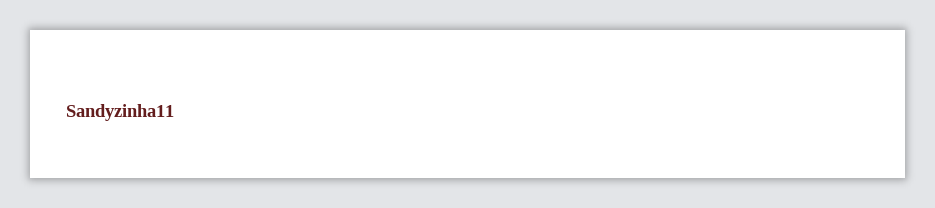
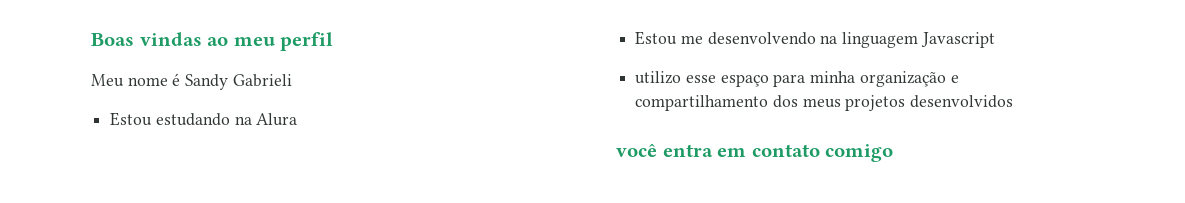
[66,104,174,121] Sandyzinha11 -> [91,32,334,51] [91,73,292,90] [110,112,298,126] [635,31,995,48] [635,71,959,87] [635,95,1014,111] [616,144,894,162] Boas vindas ao meu perfil // Meu nome é Sandy Gabrieli // Estou estudando na Alura // Estou me desenvolvendo na linguagem Javascript // utilizo esse espaço para minha organização e compartilhamento dos meus projetos desenvolvidos // você entra em contato comigo

